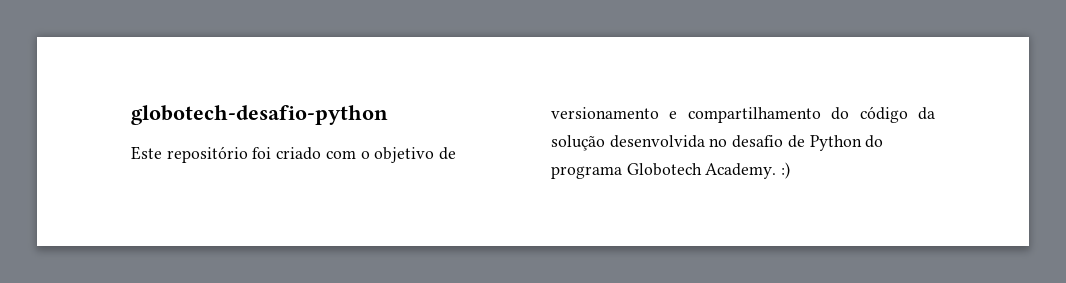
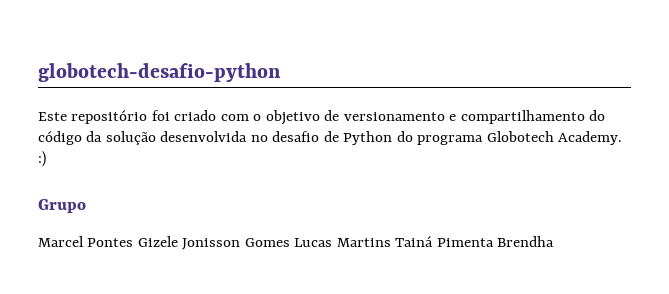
(791, 170) none -> [38,199,86,213] [38,236,555,250] // Grupo // Marcel Pontes Gizele Jonisson Gomes Lucas Martins Tainá Pimenta Brendha

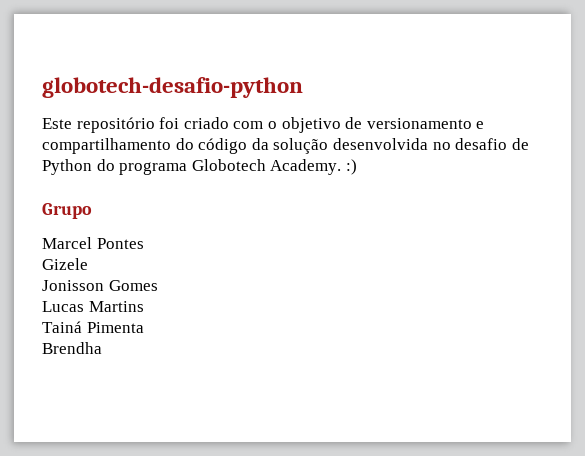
(134, 242) none -> (144, 243) //
(178, 241) none -> (88, 264) //
(290, 242) none -> (158, 285) //
(391, 242) none -> (144, 306) //
(494, 242) none -> (144, 327) //

